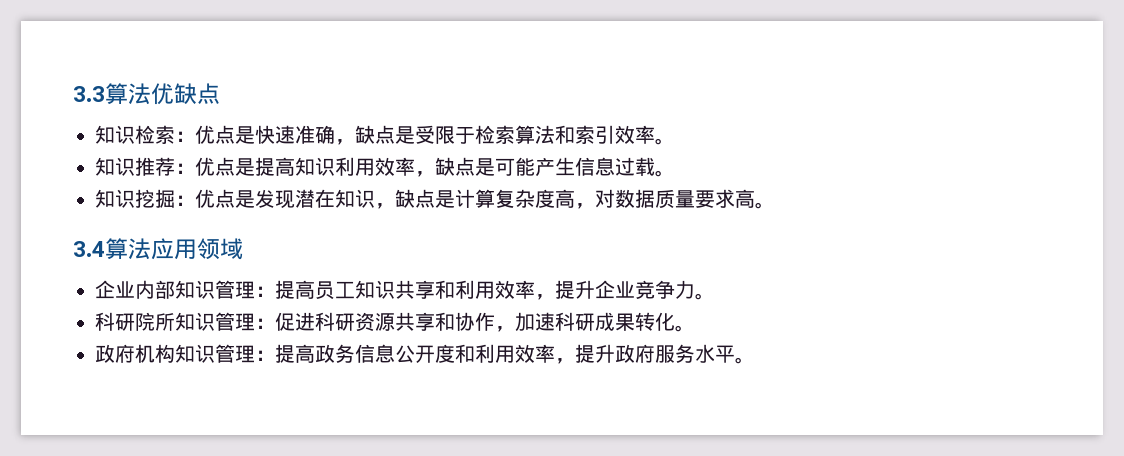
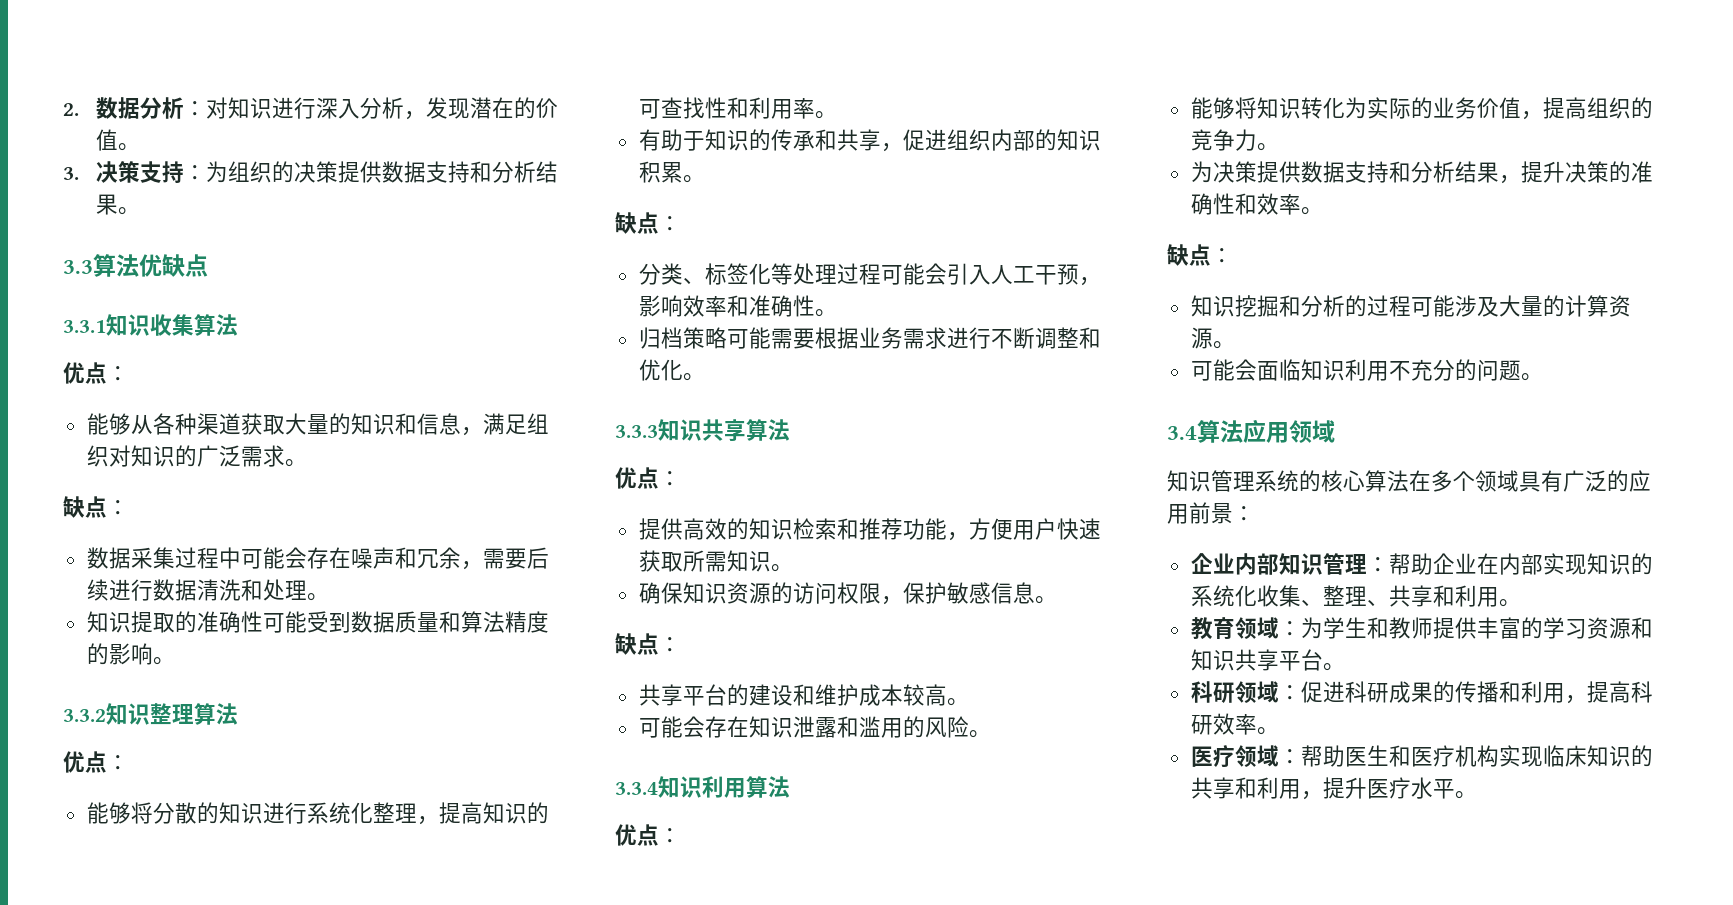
[73,83,220,105] [95,125,675,145] [95,157,675,177] [95,189,755,209] 3.3算法优缺点 // 知识检索：优点是快速准确，缺点是受限于检索算法和索引效率。 // 知识推荐：优点是提高知识利用效率，缺点是可能产生信息过载。 // 知识挖掘：优点是发现潜在知识，缺点是计算复杂度高，对数据质量要求高 -> [63,97,559,120] [96,129,141,151] [63,161,559,183] [96,194,141,215] [63,254,208,277] [63,314,238,336] [63,362,129,384] [86,413,549,436] [86,445,307,467] [63,496,129,518] [86,547,549,570] [86,579,329,601] [86,611,549,633] [86,643,175,665] [63,703,238,725] [63,751,129,773] [86,802,549,825] [638,97,837,119] [638,129,1101,152] [638,161,705,183] [615,212,681,234] [638,263,1101,286] [638,295,837,317] [638,327,1101,349] [638,359,705,381] [615,419,790,441] [615,467,681,489] [638,518,1101,541] [638,550,793,572] [638,582,1057,605] [615,633,681,655] [638,684,969,706] [638,716,991,738] [615,776,790,798] [615,824,681,846] [1190,97,1653,120] [1190,129,1279,151] [1190,161,1653,184] [1190,193,1323,215] [1167,244,1233,266] [1190,295,1631,317] [1190,327,1235,349] [1190,359,1521,381] 2.数据分析：对知识进行深入分析，发现潜在的价值。 // 3.决策支持：为组织的决策提供数据支持和分析结果。 // 3.3算法优缺点 // 3.3.1知识收集算法 // 优点： // 能够从各种渠道获取大量的知识和信息，满足组织对知识的广泛需求。 // 缺点： // 数据采集过程中可能会存在噪声和冗余，需要后续进行数据清洗和处理。 // 知识提取的准确性可能受到数据质量和算法精度的影响。 // 3.3.2知识整理算法 // 优点： // 能够将分散的知识进行系统化整理，提高知识的可查找性和利用率。 // 有助于知识的传承和共享，促进组织内部的知识积累。 // 缺点： // 分类、标签化等处理过程可能会引入人工干预，影响效率和准确性。 // 归档策略可能需要根据业务需求进行不断调整和优化。 // 3.3.3知识共享算法 // 优点： // 提供高效的知识检索和推荐功能，方便用户快速获取所需知识。 // 确保知识资源的访问权限，保护敏感信息。 // 缺点： // 共享平台的建设和维护成本较高。 // 可能会存在知识泄露和滥用的风险。 // 3.3.4知识利用算法 // 优点： // 能够将知识转化为实际的业务价值，提高组织的竞争力。 // 为决策提供数据支持和分析结果，提升决策的准确性和效率。 // 缺点： // 知识挖掘和分析的过程可能涉及大量的计算资源。 // 可能会面临知识利用不充分的问题
(243, 249) none -> [1167,470,1651,492] [1167,502,1255,524] // 知识管理系统的核心算法在多个领域具有广泛的应用前景：
[275,280,715,300] [95,312,695,332] [95,344,695,364] 提高员工知识共享和利用效率，提升企业竞争力。 // 科研院所知识管理：促进科研资源共享和协作，加速科研成果转化。 // 政府机构知识管理：提高政务信息公开度和利用效率，提升政府服务 -> [1388,553,1653,575] [1190,585,1521,607] [1190,617,1653,640] [1190,649,1345,671] [1190,681,1653,704] [1190,713,1279,735] [1190,745,1653,767] [1190,777,1411,800] 帮助企业在内部实现知识的系统化收集、整理、共享和利用。 // 教育领域：为学生和教师提供丰富的学习资源和知识共享平台。 // 科研领域：促进科研成果的传播和利用，提高科研效率。 // 医疗领域：帮助医生和医疗机构实现临床知识的共享和利用，提升医疗

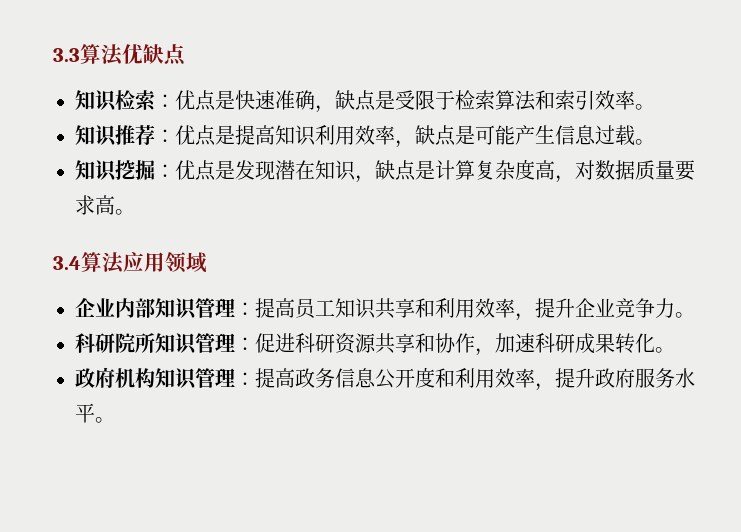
[63,97,559,120] [96,129,141,151] [63,161,559,183] [96,194,141,215] [63,254,208,277] [63,314,238,336] [63,362,129,384] [86,413,549,436] [86,445,307,467] [63,496,129,518] [86,547,549,570] [86,579,329,601] [86,611,549,633] [86,643,175,665] [63,703,238,725] [63,751,129,773] [86,802,549,825] [638,97,837,119] [638,129,1101,152] [638,161,705,183] [615,212,681,234] [638,263,1101,286] [638,295,837,317] [638,327,1101,349] [638,359,705,381] [615,419,790,441] [615,467,681,489] [638,518,1101,541] [638,550,793,572] [638,582,1057,605] [615,633,681,655] [638,684,969,706] [638,716,991,738] [615,776,790,798] [615,824,681,846] [1190,97,1653,120] [1190,129,1279,151] [1190,161,1653,184] [1190,193,1323,215] [1167,244,1233,266] [1190,295,1631,317] [1190,327,1235,349] [1190,359,1521,381] 2.数据分析：对知识进行深入分析，发现潜在的价值。 // 3.决策支持：为组织的决策提供数据支持和分析结果。 // 3.3算法优缺点 // 3.3.1知识收集算法 // 优点： // 能够从各种渠道获取大量的知识和信息，满足组织对知识的广泛需求。 // 缺点： // 数据采集过程中可能会存在噪声和冗余，需要后续进行数据清洗和处理。 // 知识提取的准确性可能受到数据质量和算法精度的影响。 // 3.3.2知识整理算法 // 优点： // 能够将分散的知识进行系统化整理，提高知识的可查找性和利用率。 // 有助于知识的传承和共享，促进组织内部的知识积累。 // 缺点： // 分类、标签化等处理过程可能会引入人工干预，影响效率和准确性。 // 归档策略可能需要根据业务需求进行不断调整和优化。 // 3.3.3知识共享算法 // 优点： // 提供高效的知识检索和推荐功能，方便用户快速获取所需知识。 // 确保知识资源的访问权限，保护敏感信息。 // 缺点： // 共享平台的建设和维护成本较高。 // 可能会存在知识泄露和滥用的风险。 // 3.3.4知识利用算法 // 优点： // 能够将知识转化为实际的业务价值，提高组织的竞争力。 // 为决策提供数据支持和分析结果，提升决策的准确性和效率。 // 缺点： // 知识挖掘和分析的过程可能涉及大量的计算资源。 // 可能会面临知识利用不充分的问题 -> [53,44,186,66] [75,90,655,113] [75,125,655,148] [75,159,695,183] [75,195,115,215] 3.3算法优缺点 // 知识检索：优点是快速准确，缺点是受限于检索算法和索引效率。 // 知识推荐：优点是提高知识利用效率，缺点是可能产生信息过载。 // 知识挖掘：优点是发现潜在知识，缺点是计算复杂度高，对数据质量要求高
[1167,470,1651,492] [1167,502,1255,524] // 知识管理系统的核心算法在多个领域具有广泛的应用前景： -> (207, 262) none
[1388,553,1653,575] [1190,585,1521,607] [1190,617,1653,640] [1190,649,1345,671] [1190,681,1653,704] [1190,713,1279,735] [1190,745,1653,767] [1190,777,1411,800] 帮助企业在内部实现知识的系统化收集、整理、共享和利用。 // 教育领域：为学生和教师提供丰富的学习资源和知识共享平台。 // 科研领域：促进科研成果的传播和利用，提高科研效率。 // 医疗领域：帮助医生和医疗机构实现临床知识的共享和利用，提升医疗 -> [255,298,695,321] [75,333,675,356] [75,367,675,391] 提高员工知识共享和利用效率，提升企业竞争力。 // 科研院所知识管理：促进科研资源共享和协作，加速科研成果转化。 // 政府机构知识管理：提高政务信息公开度和利用效率，提升政府服务

